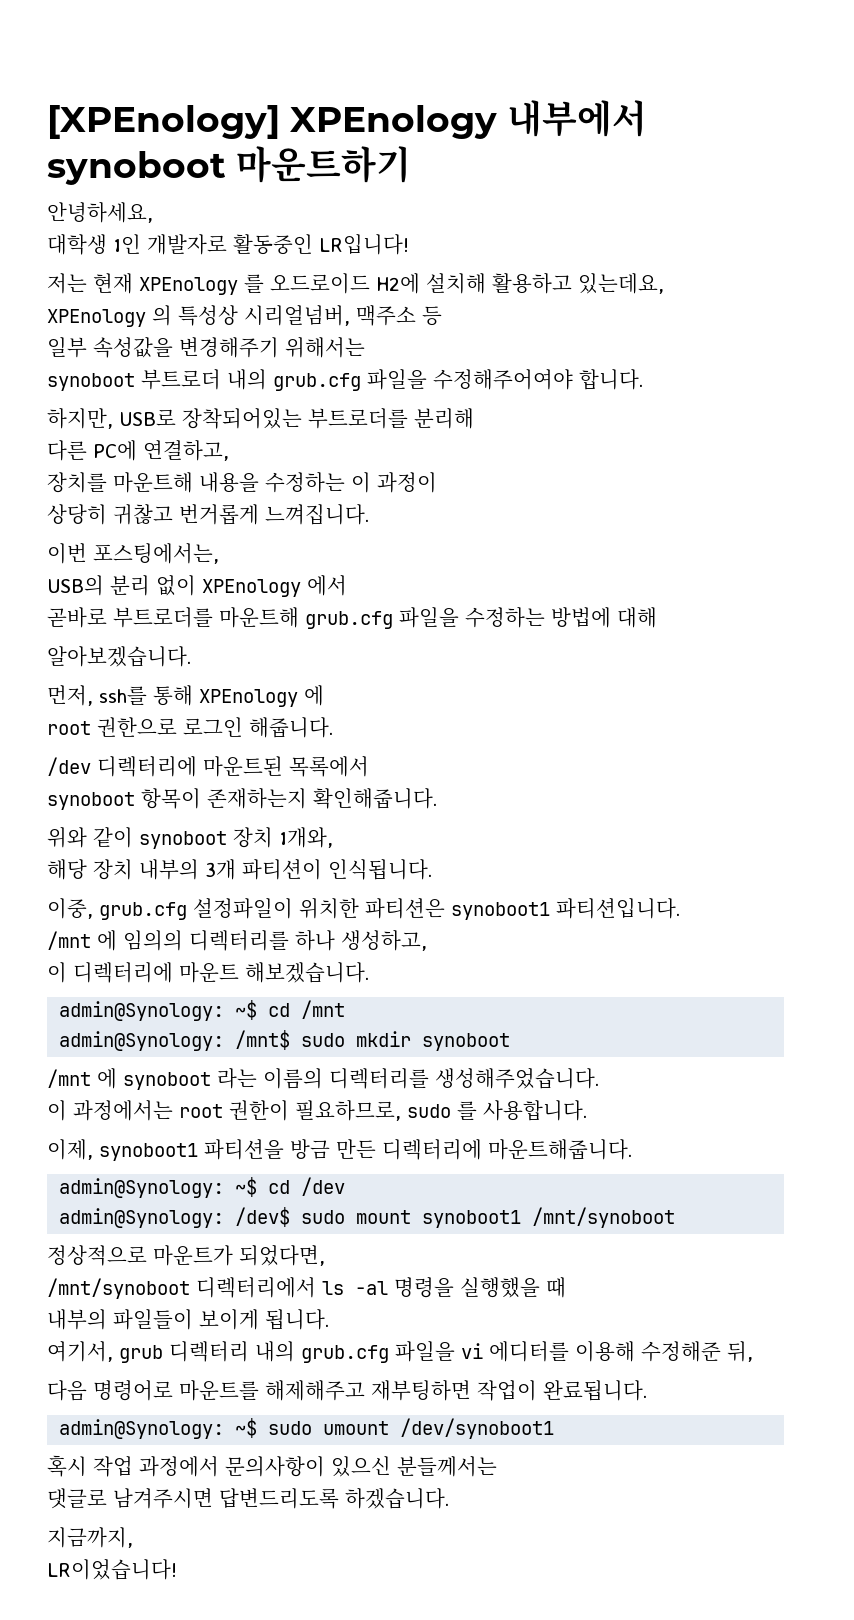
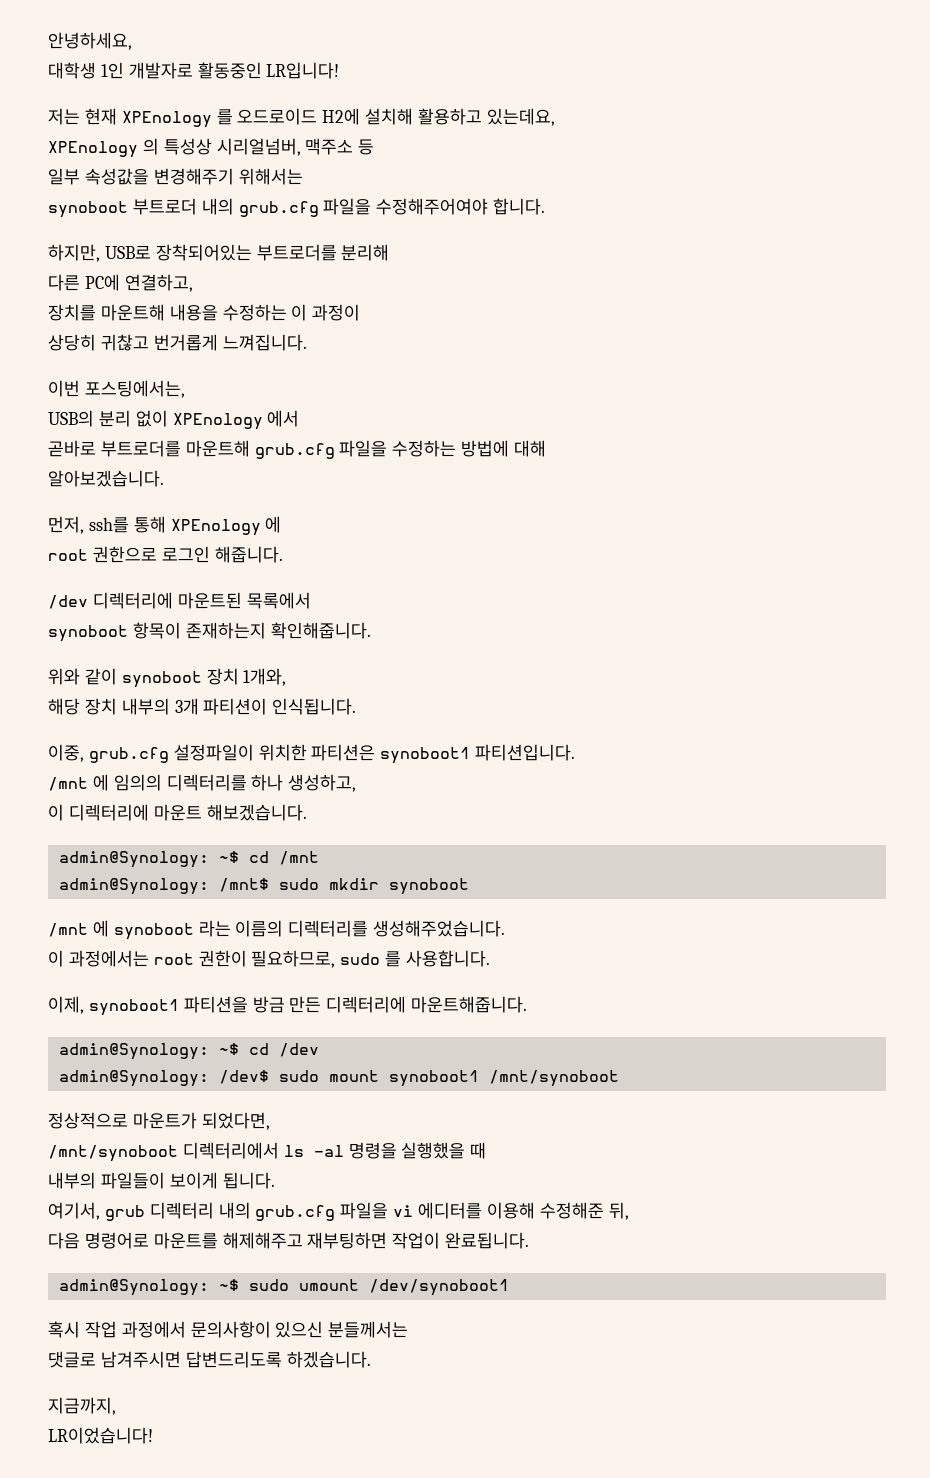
[47,100,647,139] [47,146,411,185] [XPEnology] XPEnology 내부에서 synoboot 마운트하기 // -> (48, 41) none

